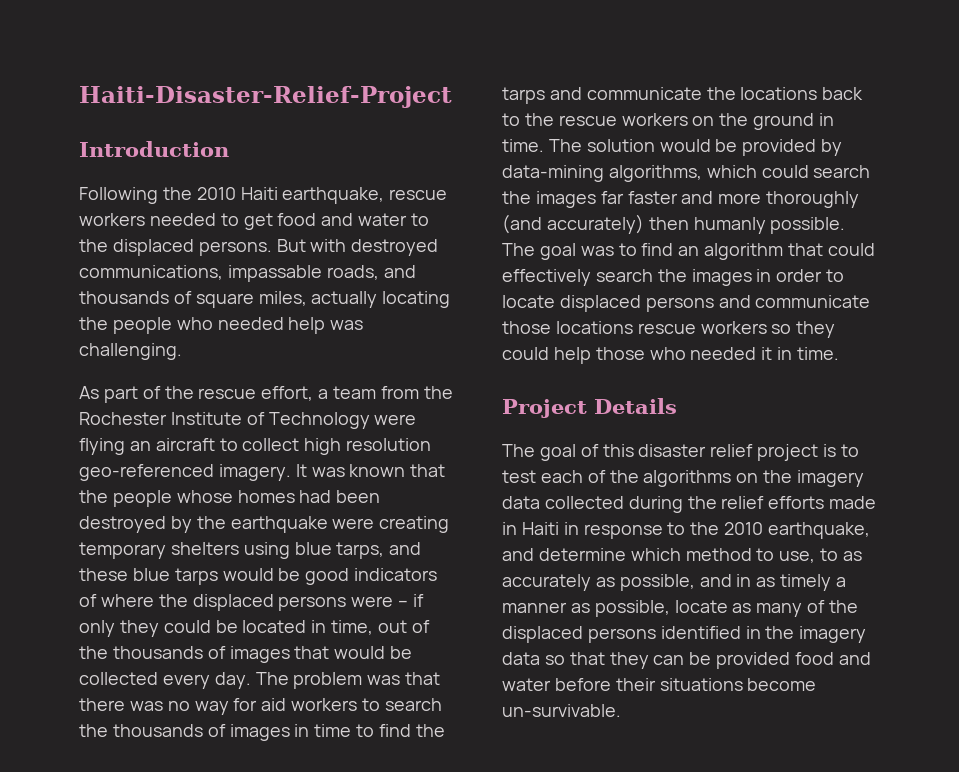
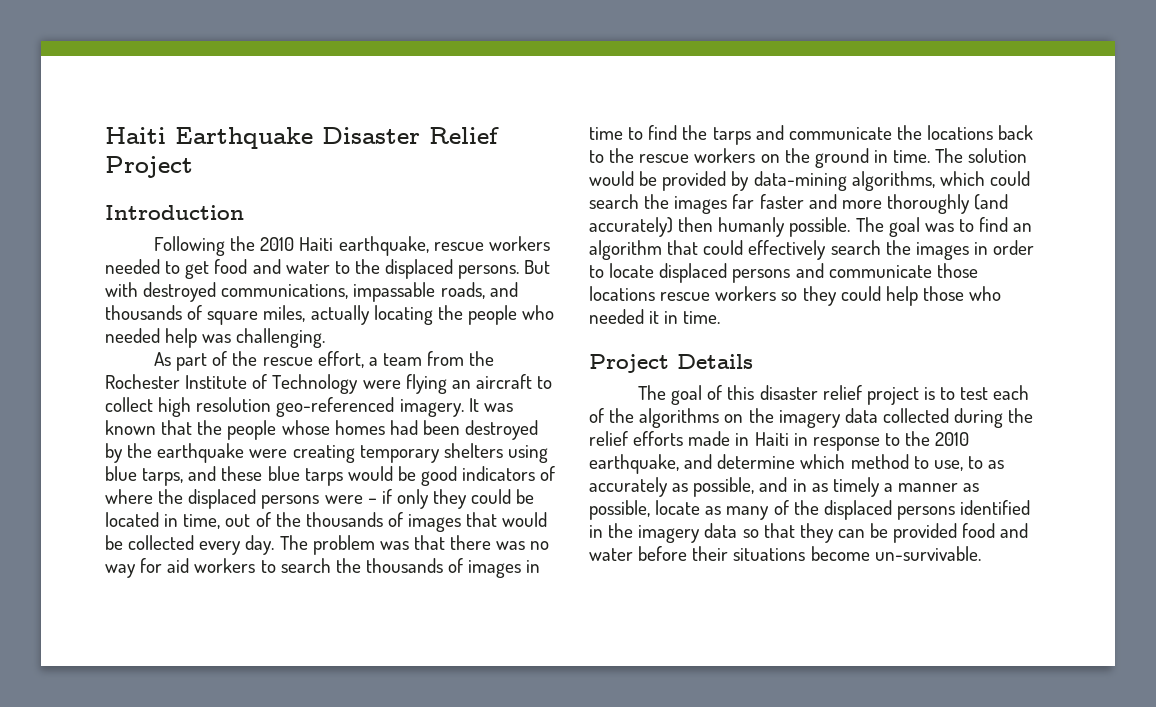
[79,86,452,108] Haiti-Disaster-Relief-Project -> [105,127,499,149] [105,156,193,178] Haiti Earthquake Disaster Relief Project

